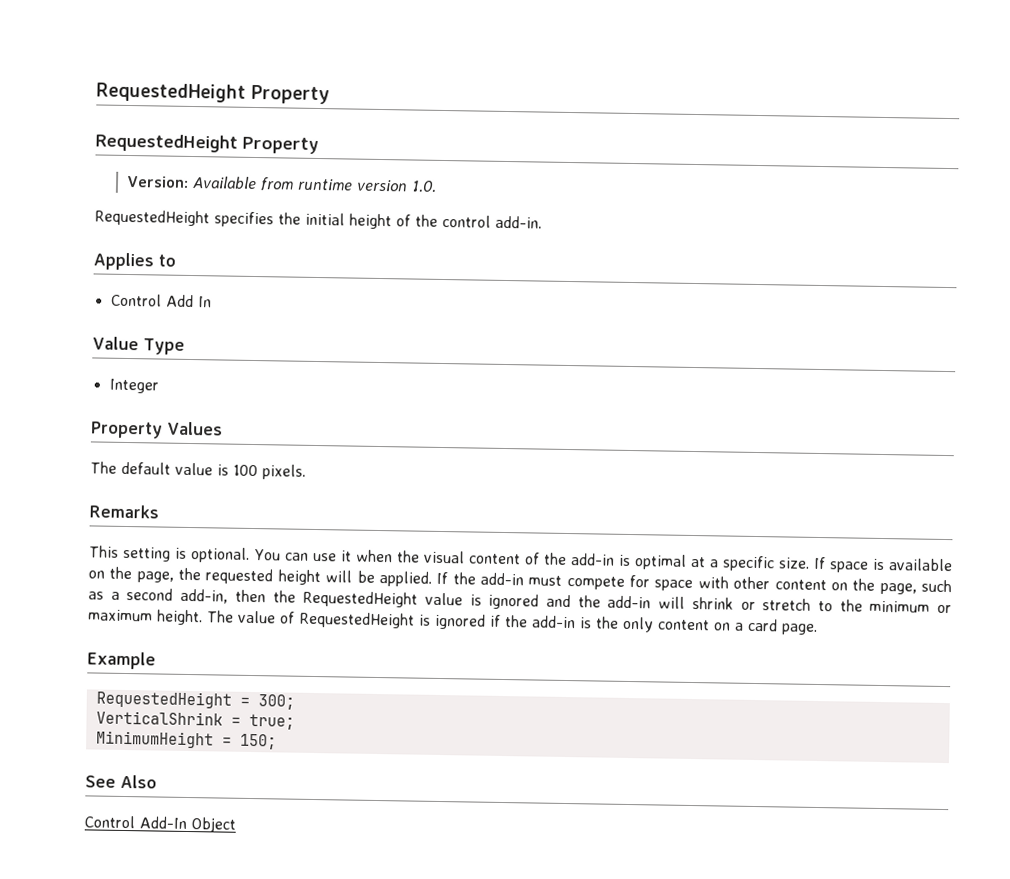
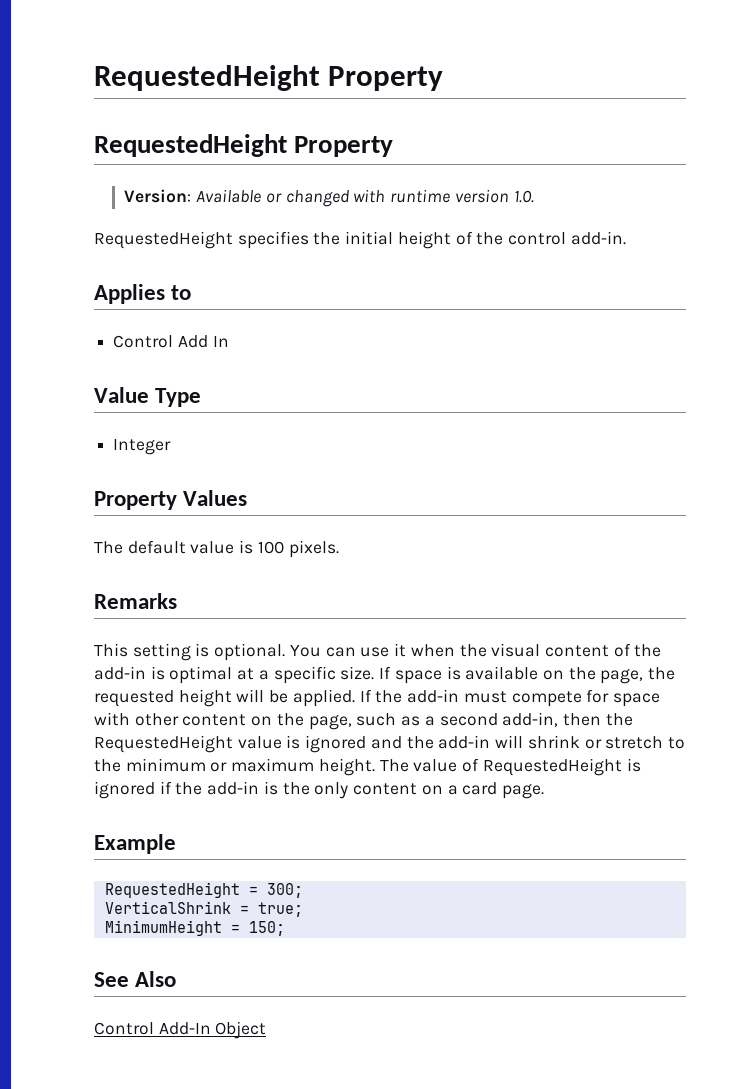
[259,177,294,191] from -> [265,189,386,207] or changed with

